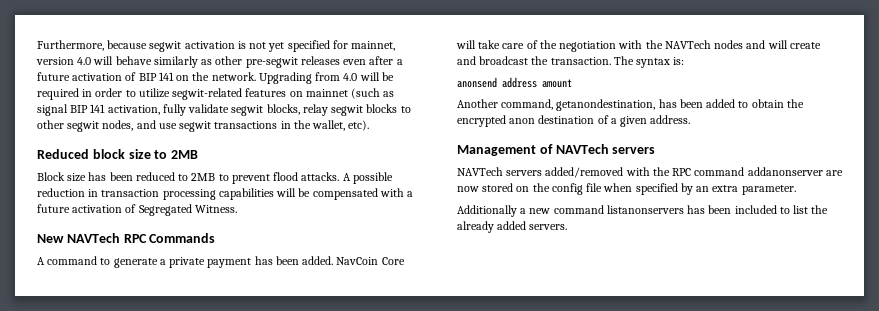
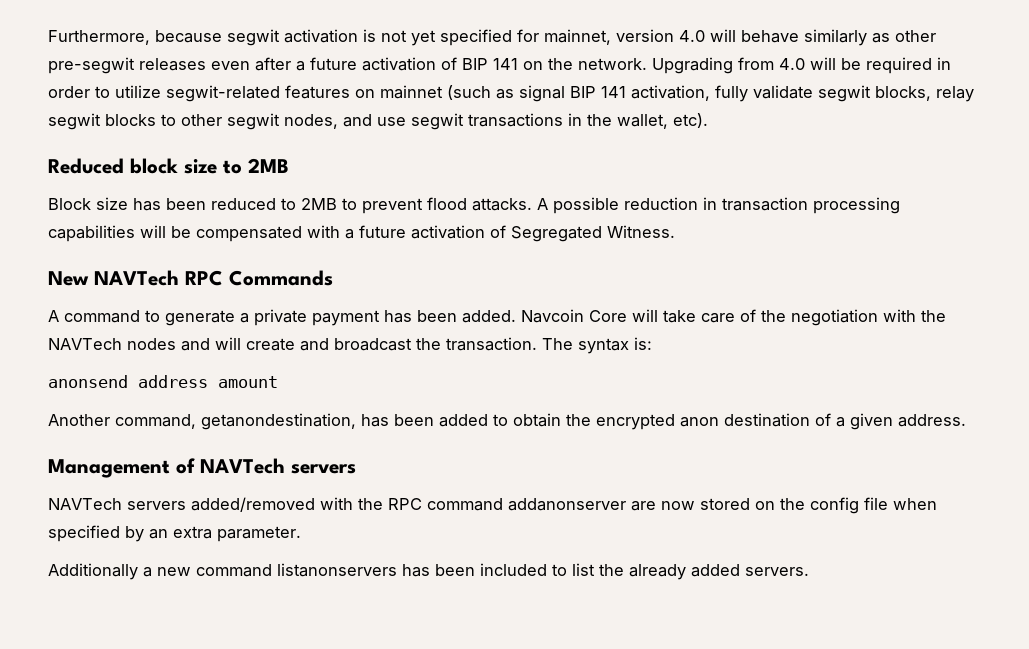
[336,257,379,265] NavCoin -> [521,309,584,323] Navcoin

